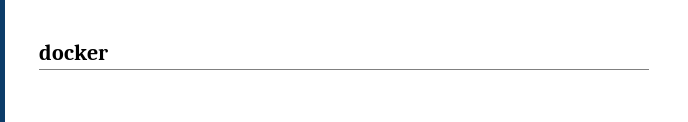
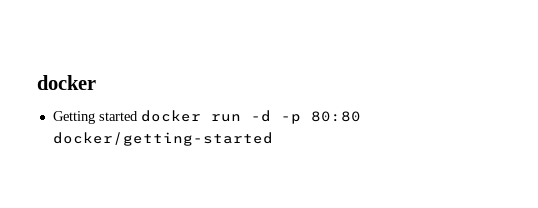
[39,44,108,60] docker -> [37,75,96,90] [52,110,361,124] [52,132,273,146] docker // Getting started docker run -d -p 80:80 docker/getting-started

